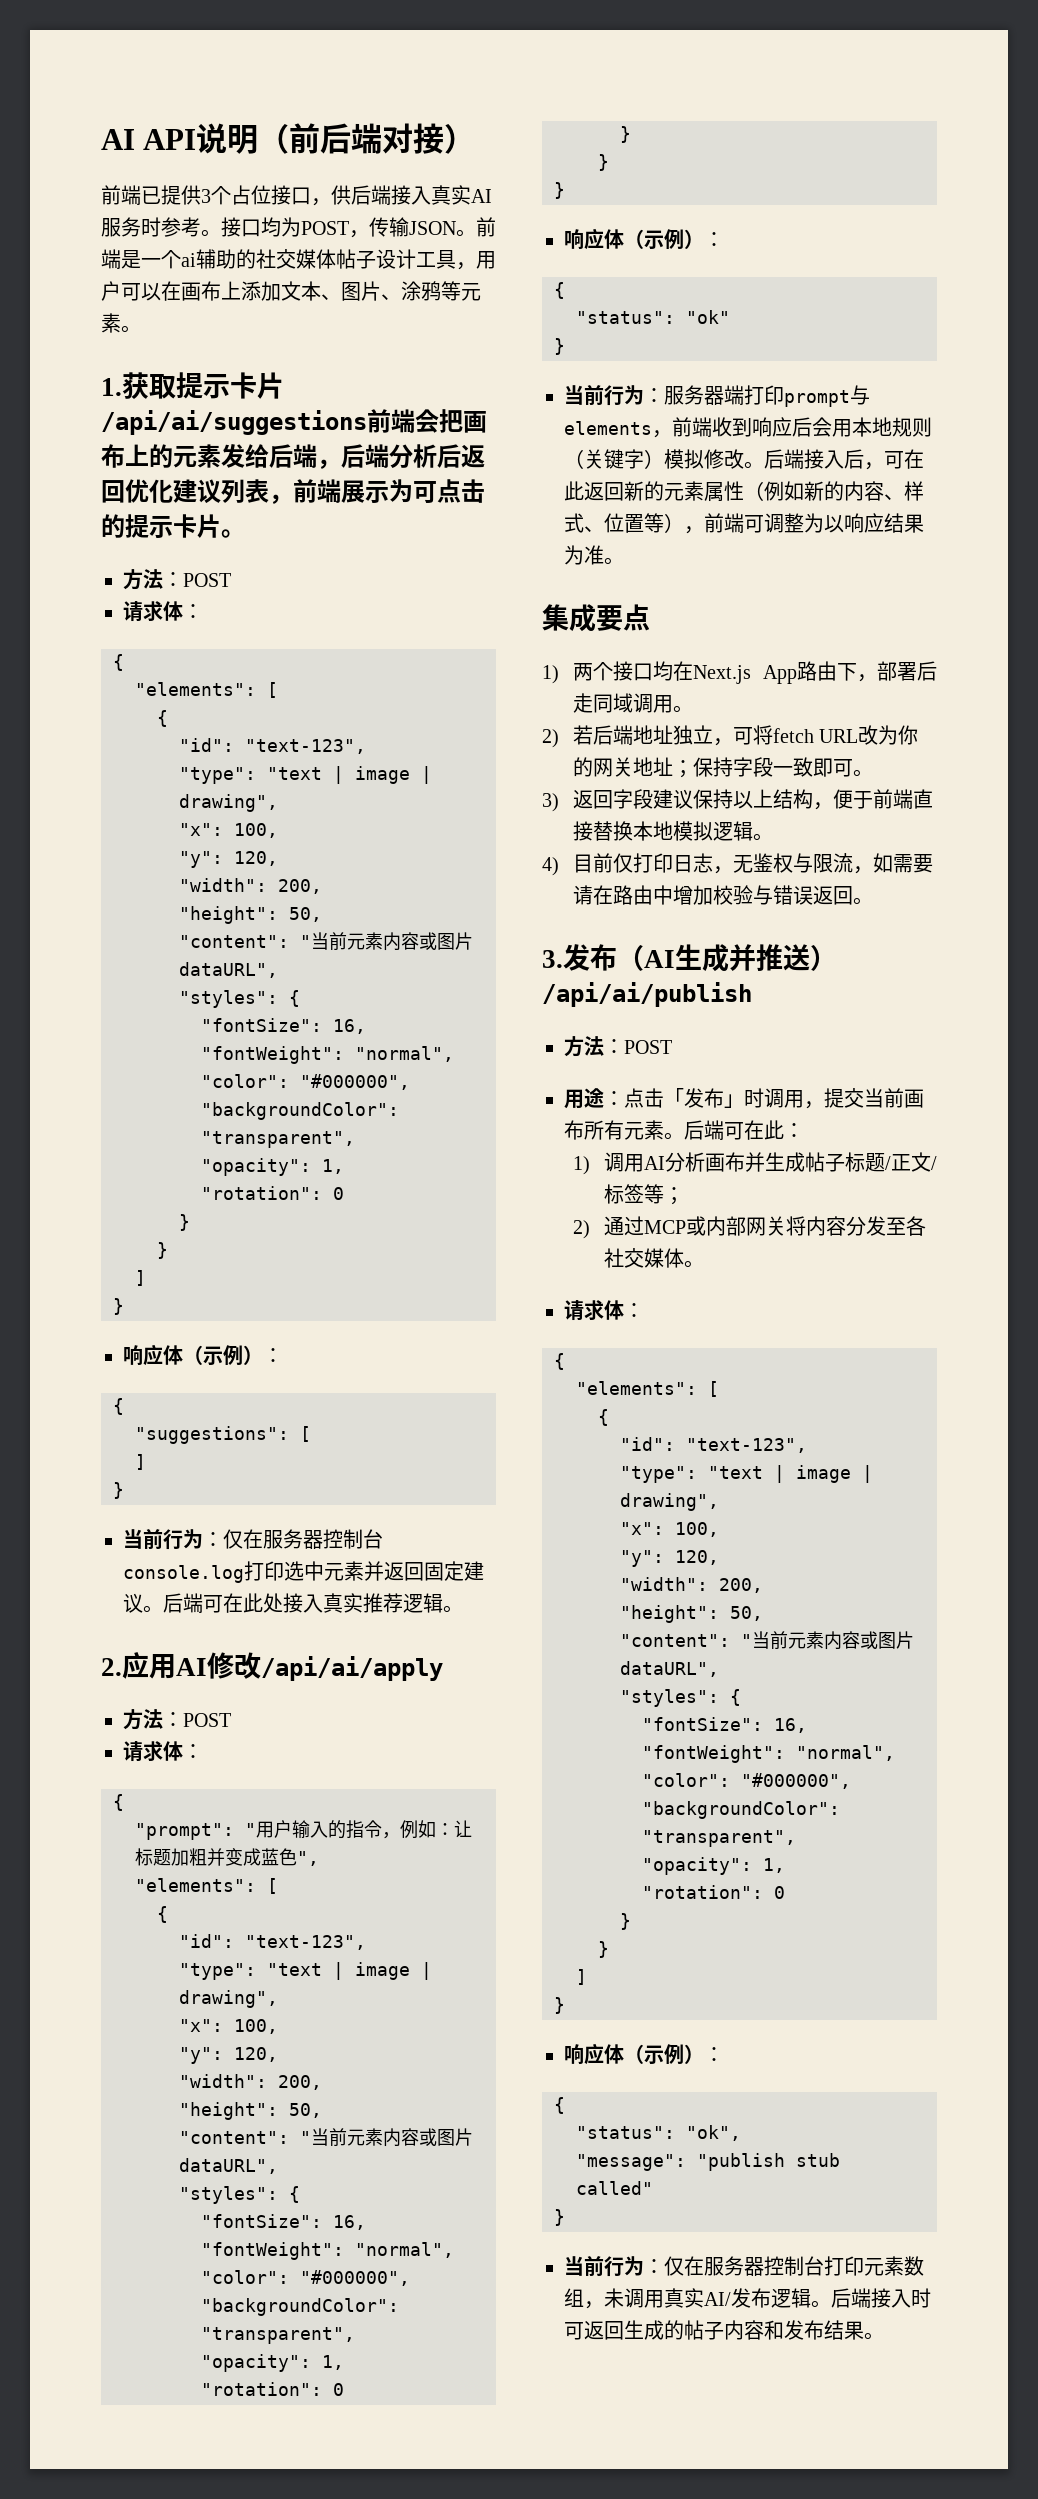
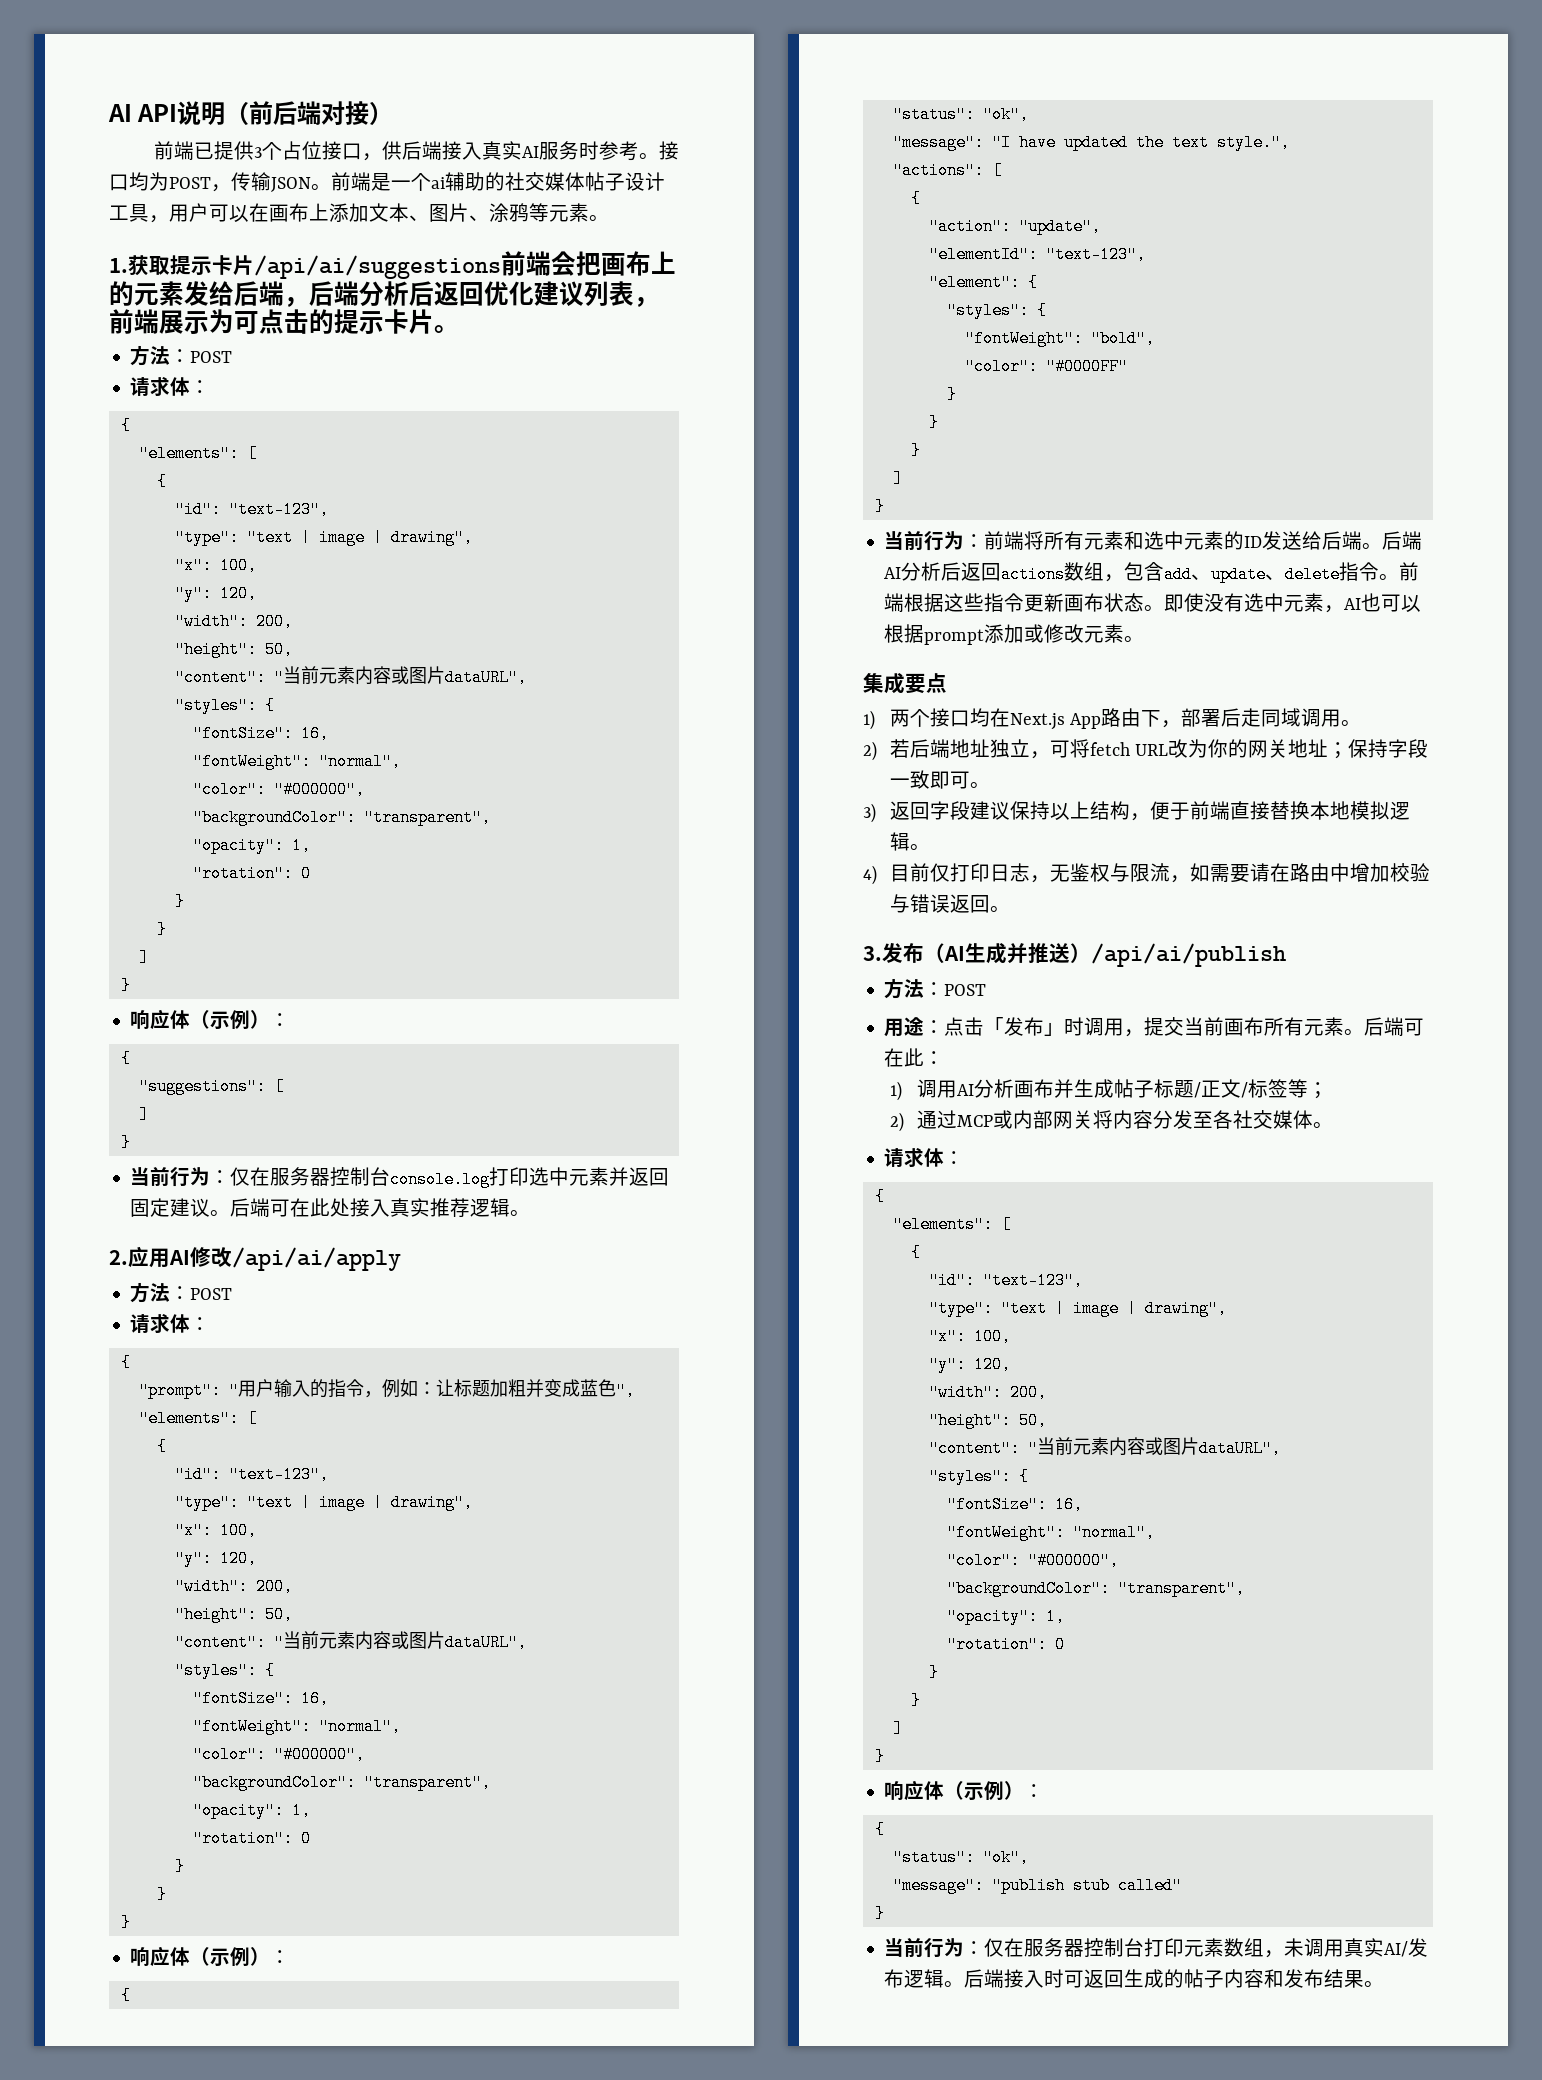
[686,310,730,324] [554,338,565,355] [564,385,870,407] [564,417,932,438] [564,449,924,470] [564,481,924,502] [564,513,924,534] [564,545,604,565] "ok" // } // 当前行为：服务器端打印prompt与elements，前端收到响应后会用本地规则（关键字）模拟修改。后端接入后，可在此返回新的元素属性（例如新的内容、样式、位置等），前端可调整为以响应结果为准 -> [982,106,1029,123] [892,134,1290,151] [892,162,1002,179] [910,190,921,207] [928,218,1101,235] [928,246,1146,263] [928,274,1038,291] [946,302,1047,319] [964,330,1155,347] [964,358,1128,375] [946,386,957,403] [928,414,939,431] [910,442,921,459] [892,470,903,487] [874,498,885,515] [884,531,1423,551] [884,562,1420,583] [884,593,1422,613] [884,624,1125,645] "ok", // "message": "I have updated the text style.", // "actions": [ // { // "action": "update", // "elementId": "text-123", // "element": { // "styles": { // "fontWeight": "bold", // "color": "#0000FF" // } // } // } // ] // } // 当前行为：前端将所有元素和选中元素的ID发送给后端。后端AI分析后返回actions数组，包含add、update、delete指令。前端根据这些指令更新画布状态。即使没有选中元素，AI也可以根据prompt添加或修改元素

